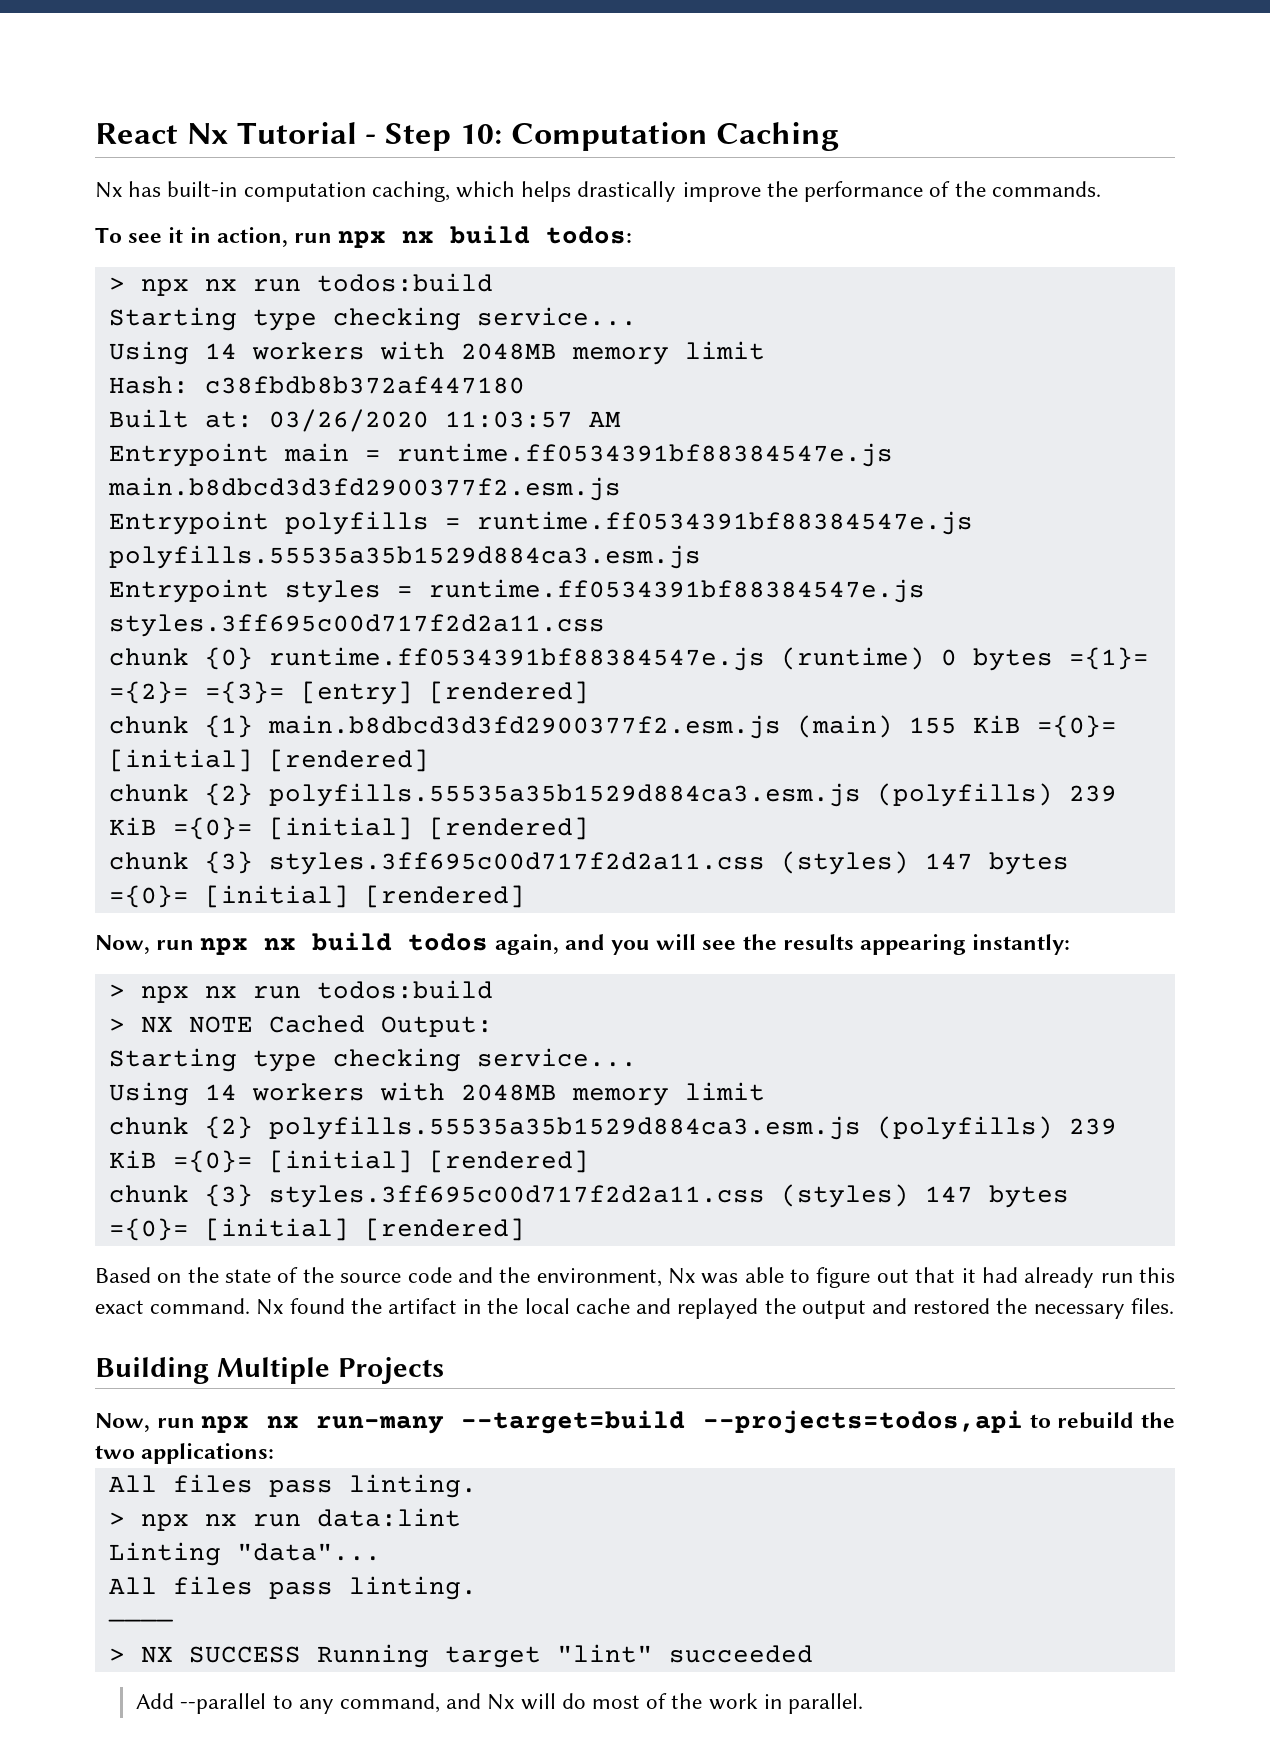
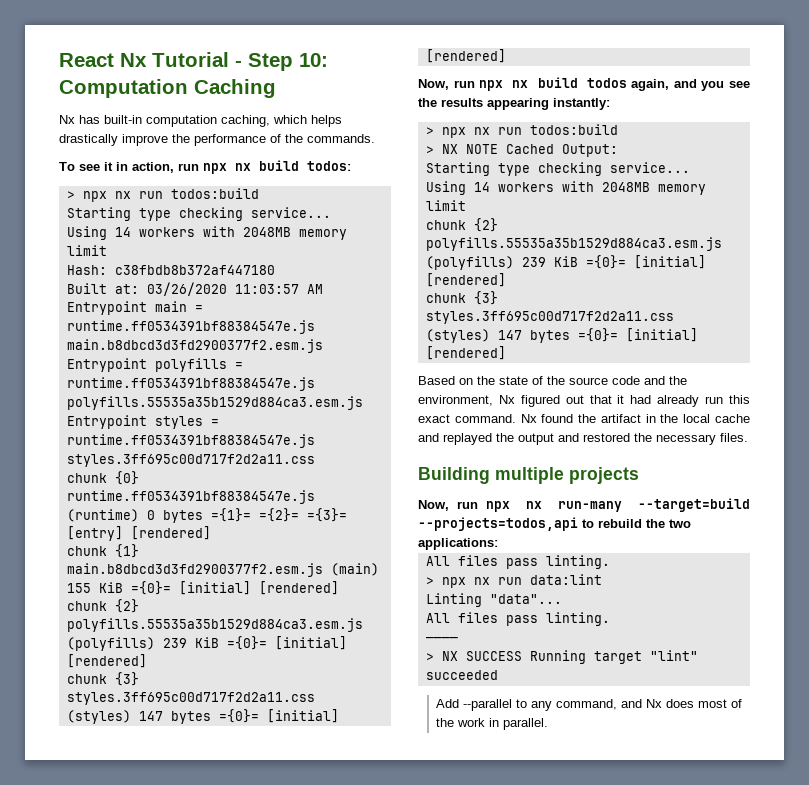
[656,934,697,950] will -> (725, 86) none
[701,1267,871,1288] was able to figure -> [520,395,560,407] figured
[216,1357,444,1384] Multiple Projects -> [495,467,639,484] multiple projects
[520,1693,586,1710] will do -> [665,699,694,708] does

